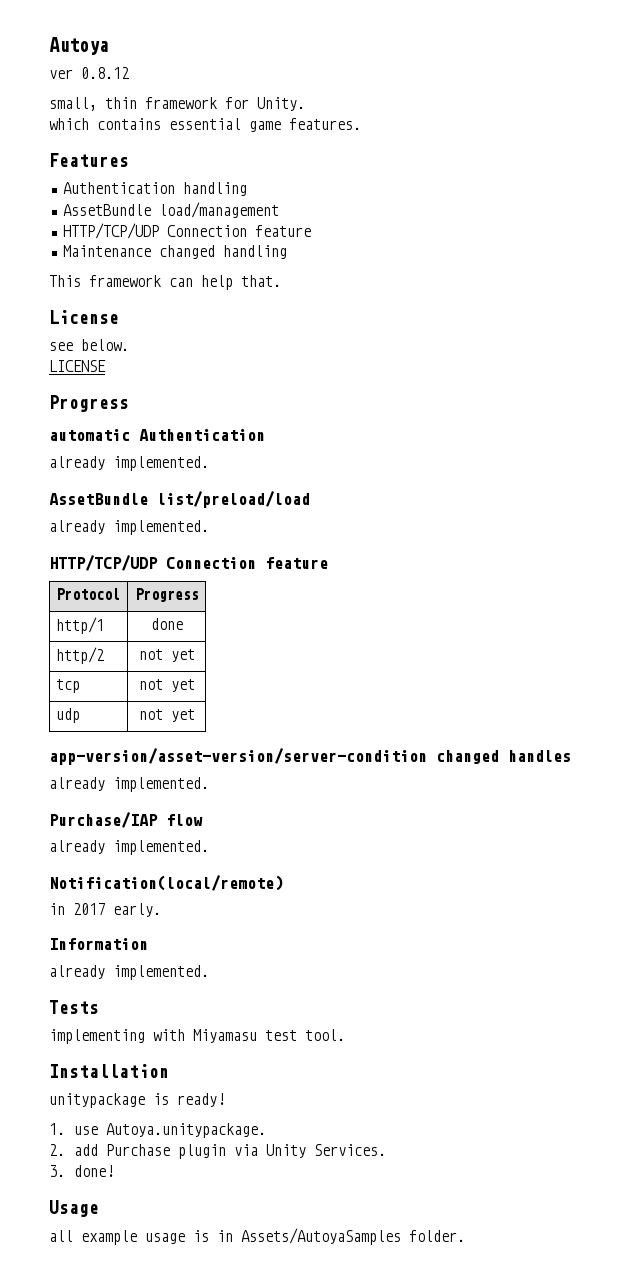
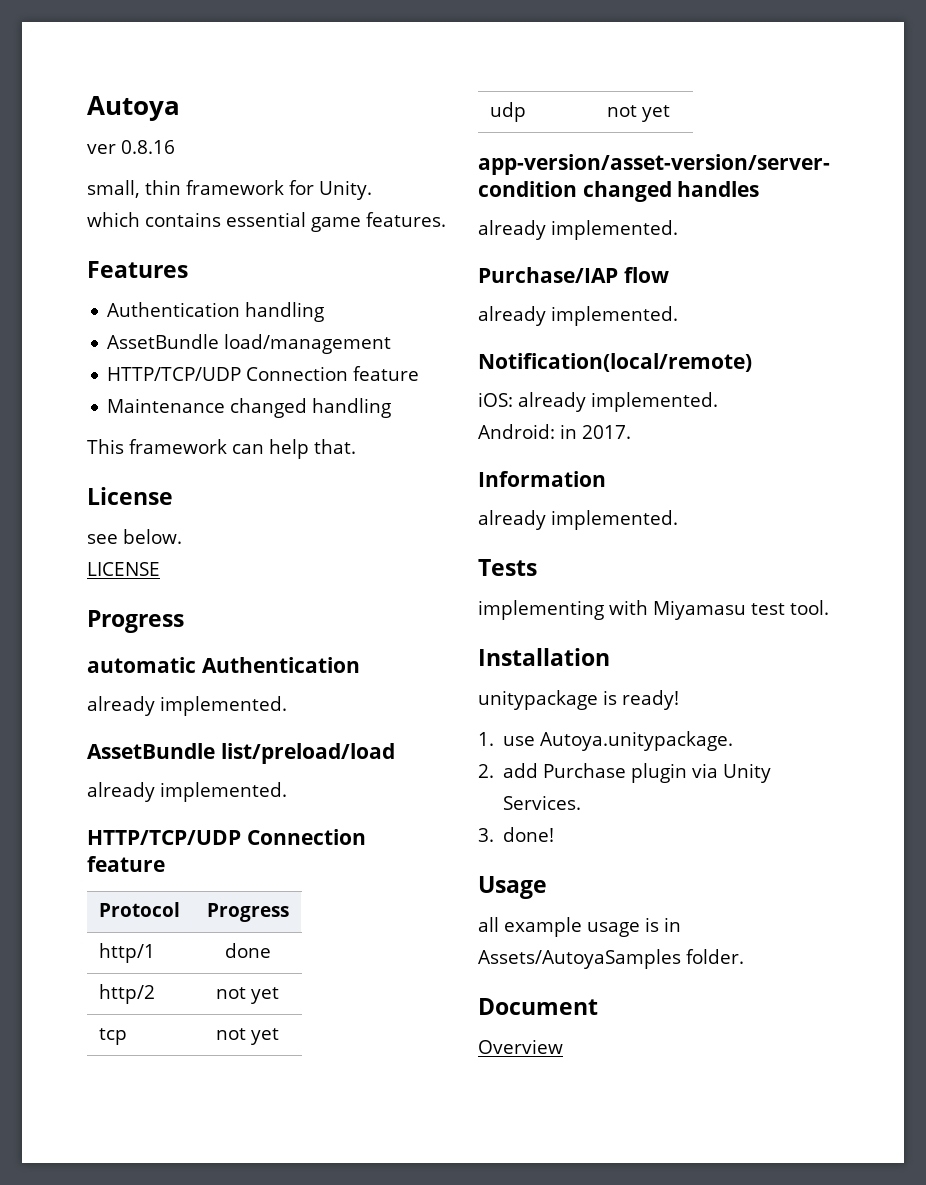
[81,67,129,79] 0.8.12 -> [121,140,175,154] 0.8.16
[49,903,161,917] in 2017 early. -> [478,392,718,412] [478,424,631,439] iOS: already implemented. // Android: in 2017.
(465, 1236) none -> [478,998,598,1015] [478,1039,563,1054] // Document // Overview

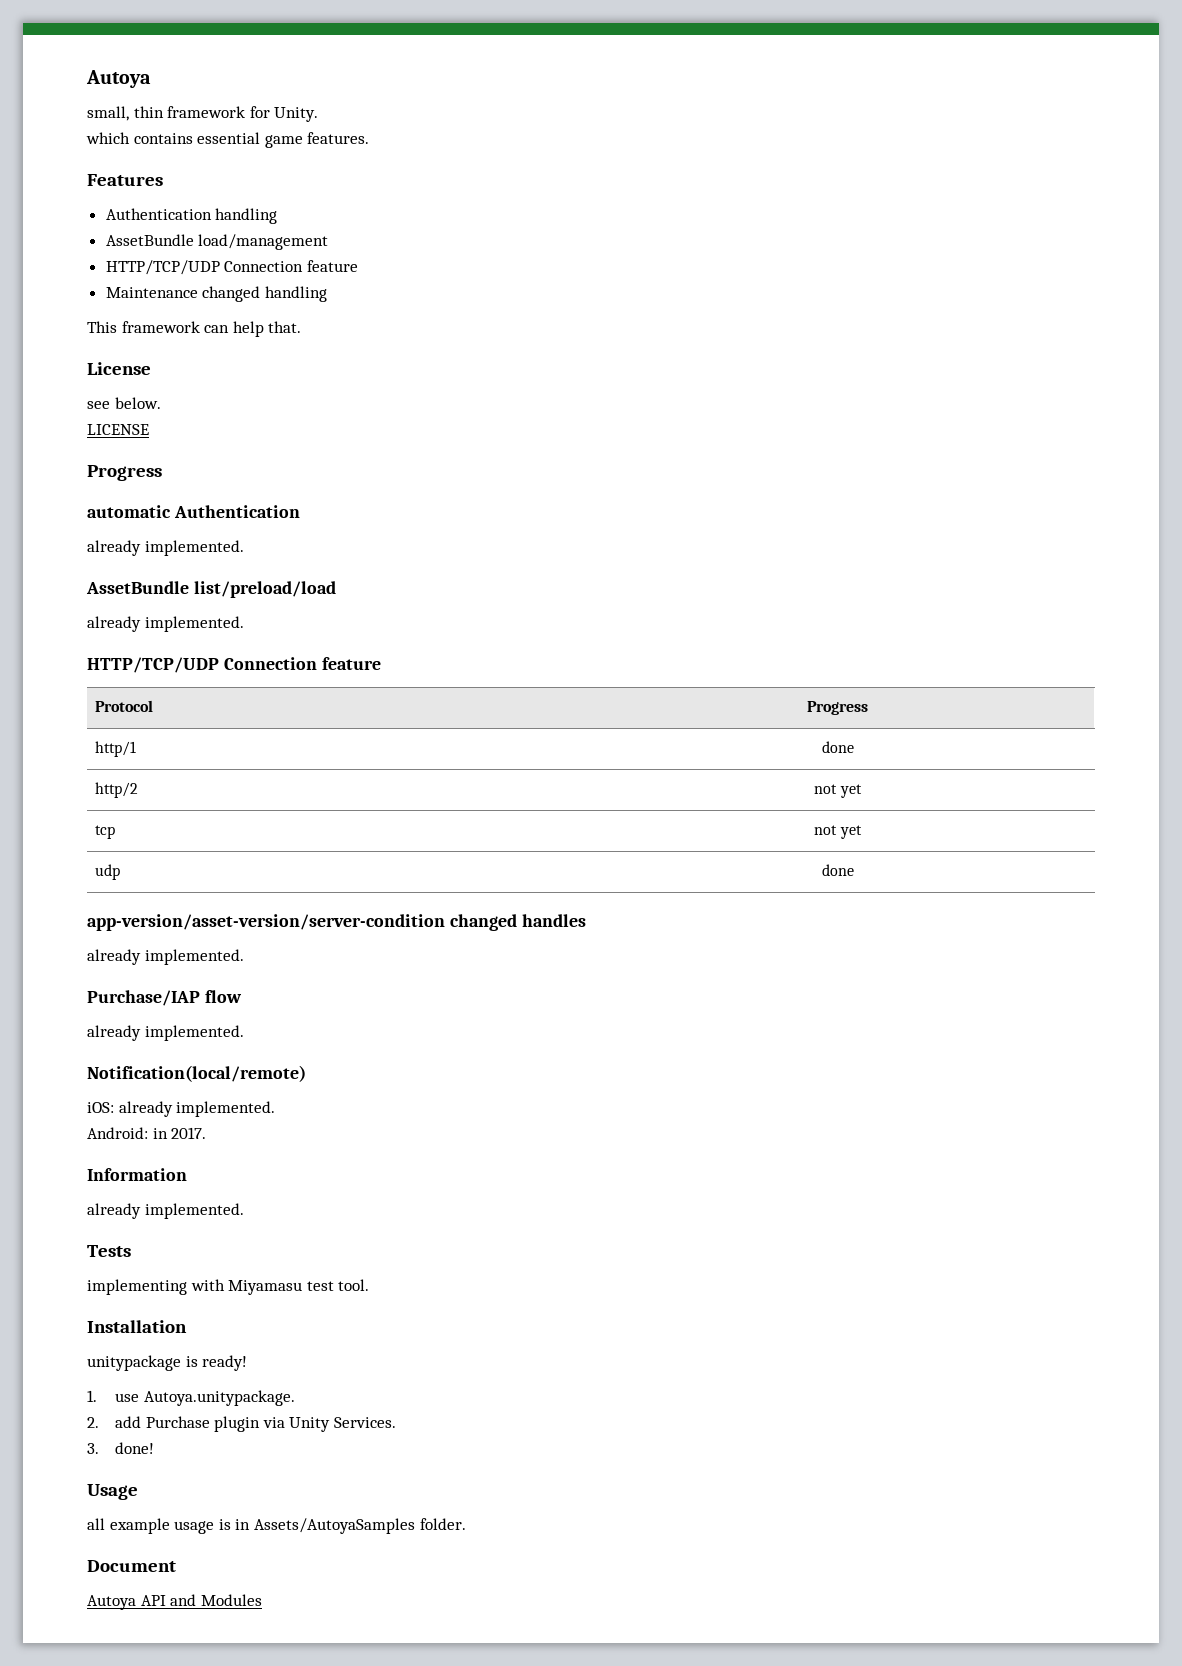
[87,96,180,121] [87,140,175,154] Autoya // ver 0.8.16 -> [86,70,151,88] Autoya
[607,105,670,122] not yet -> [821,864,854,876] done
[478,1039,563,1054] Overview -> [87,1594,262,1610] Autoya API and Modules

